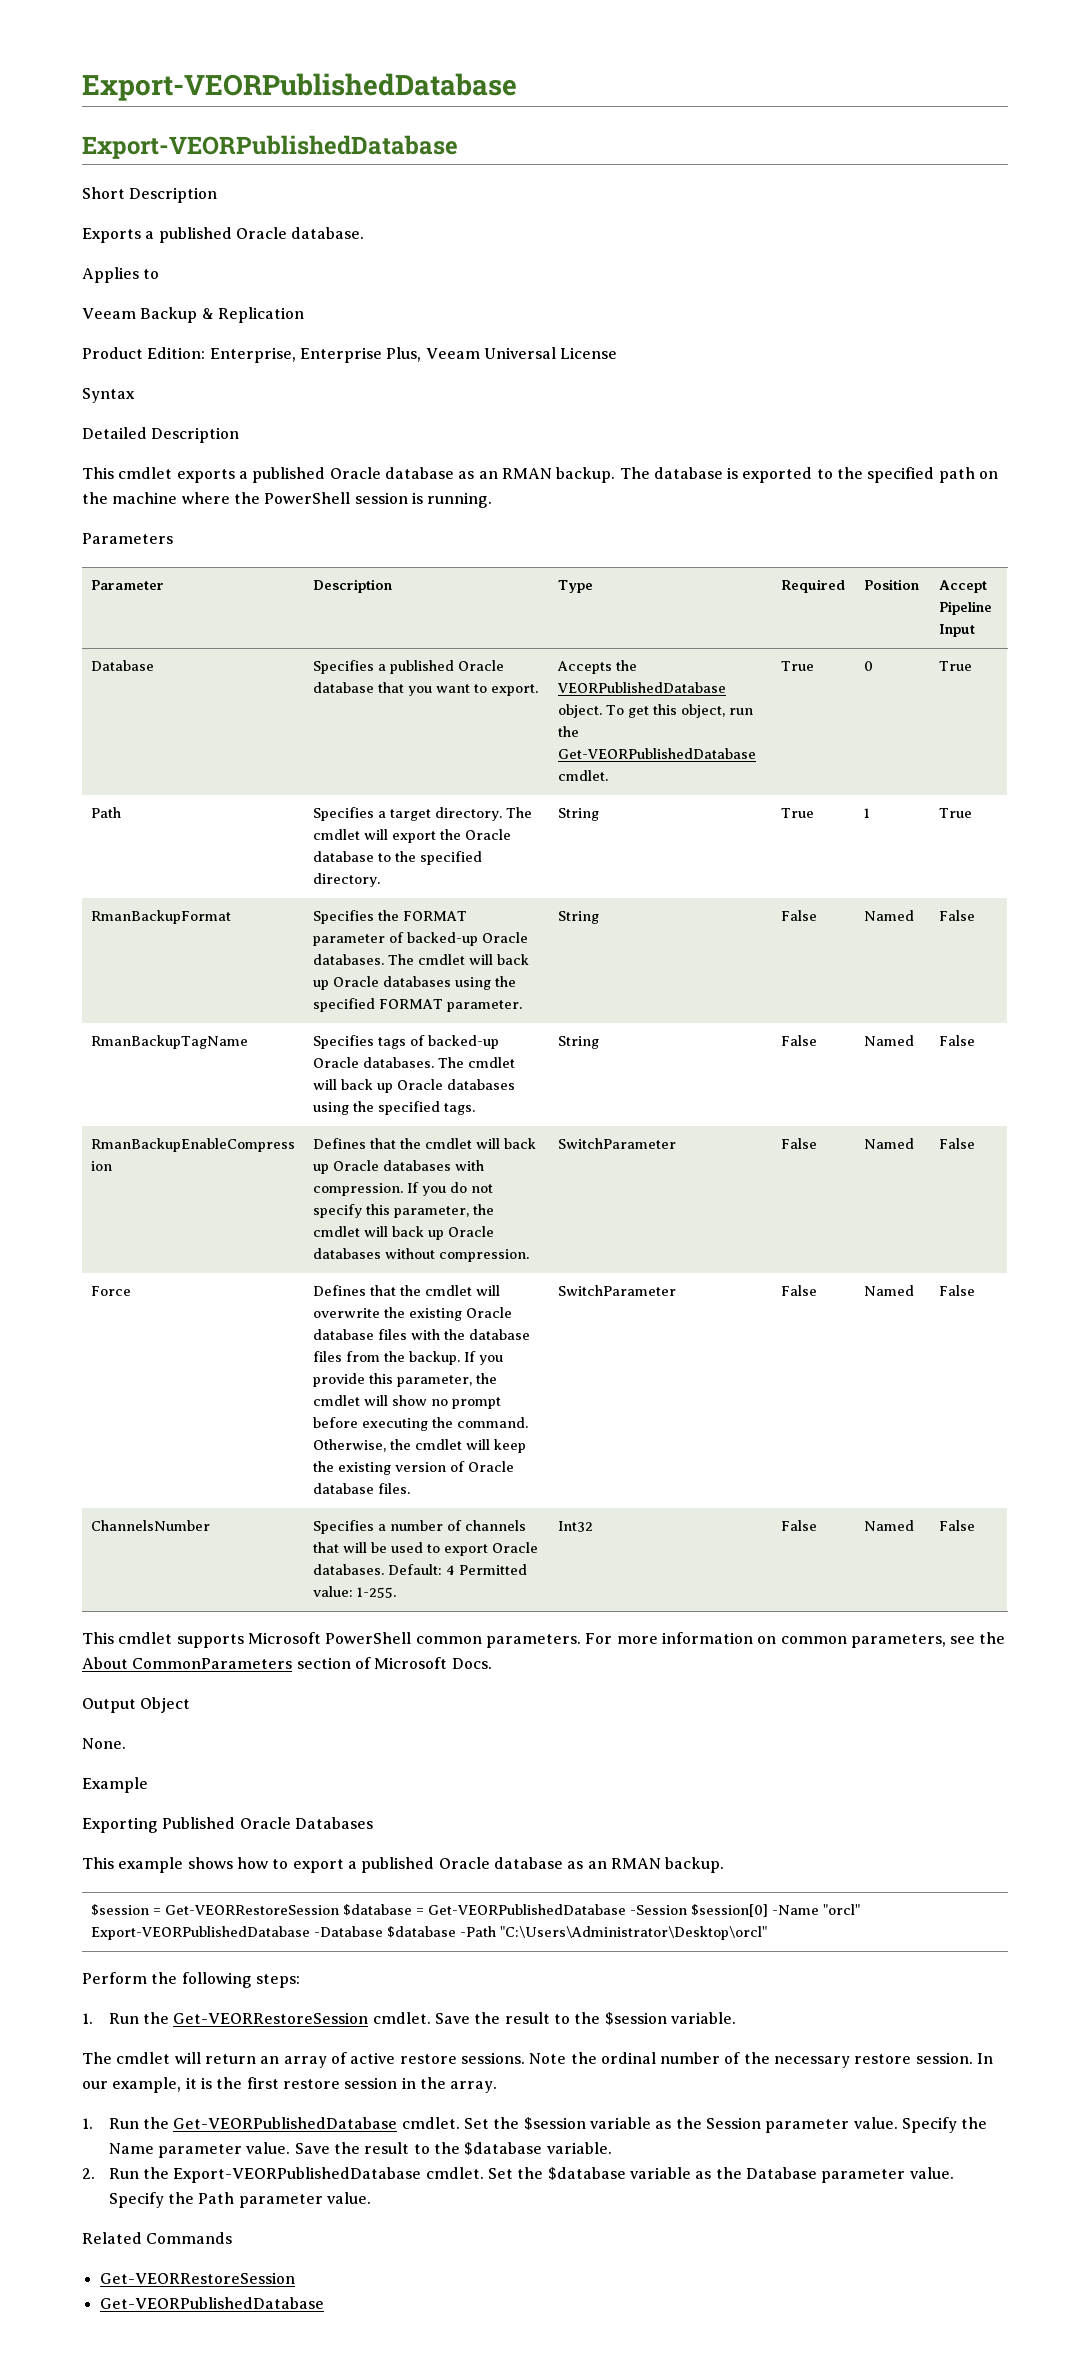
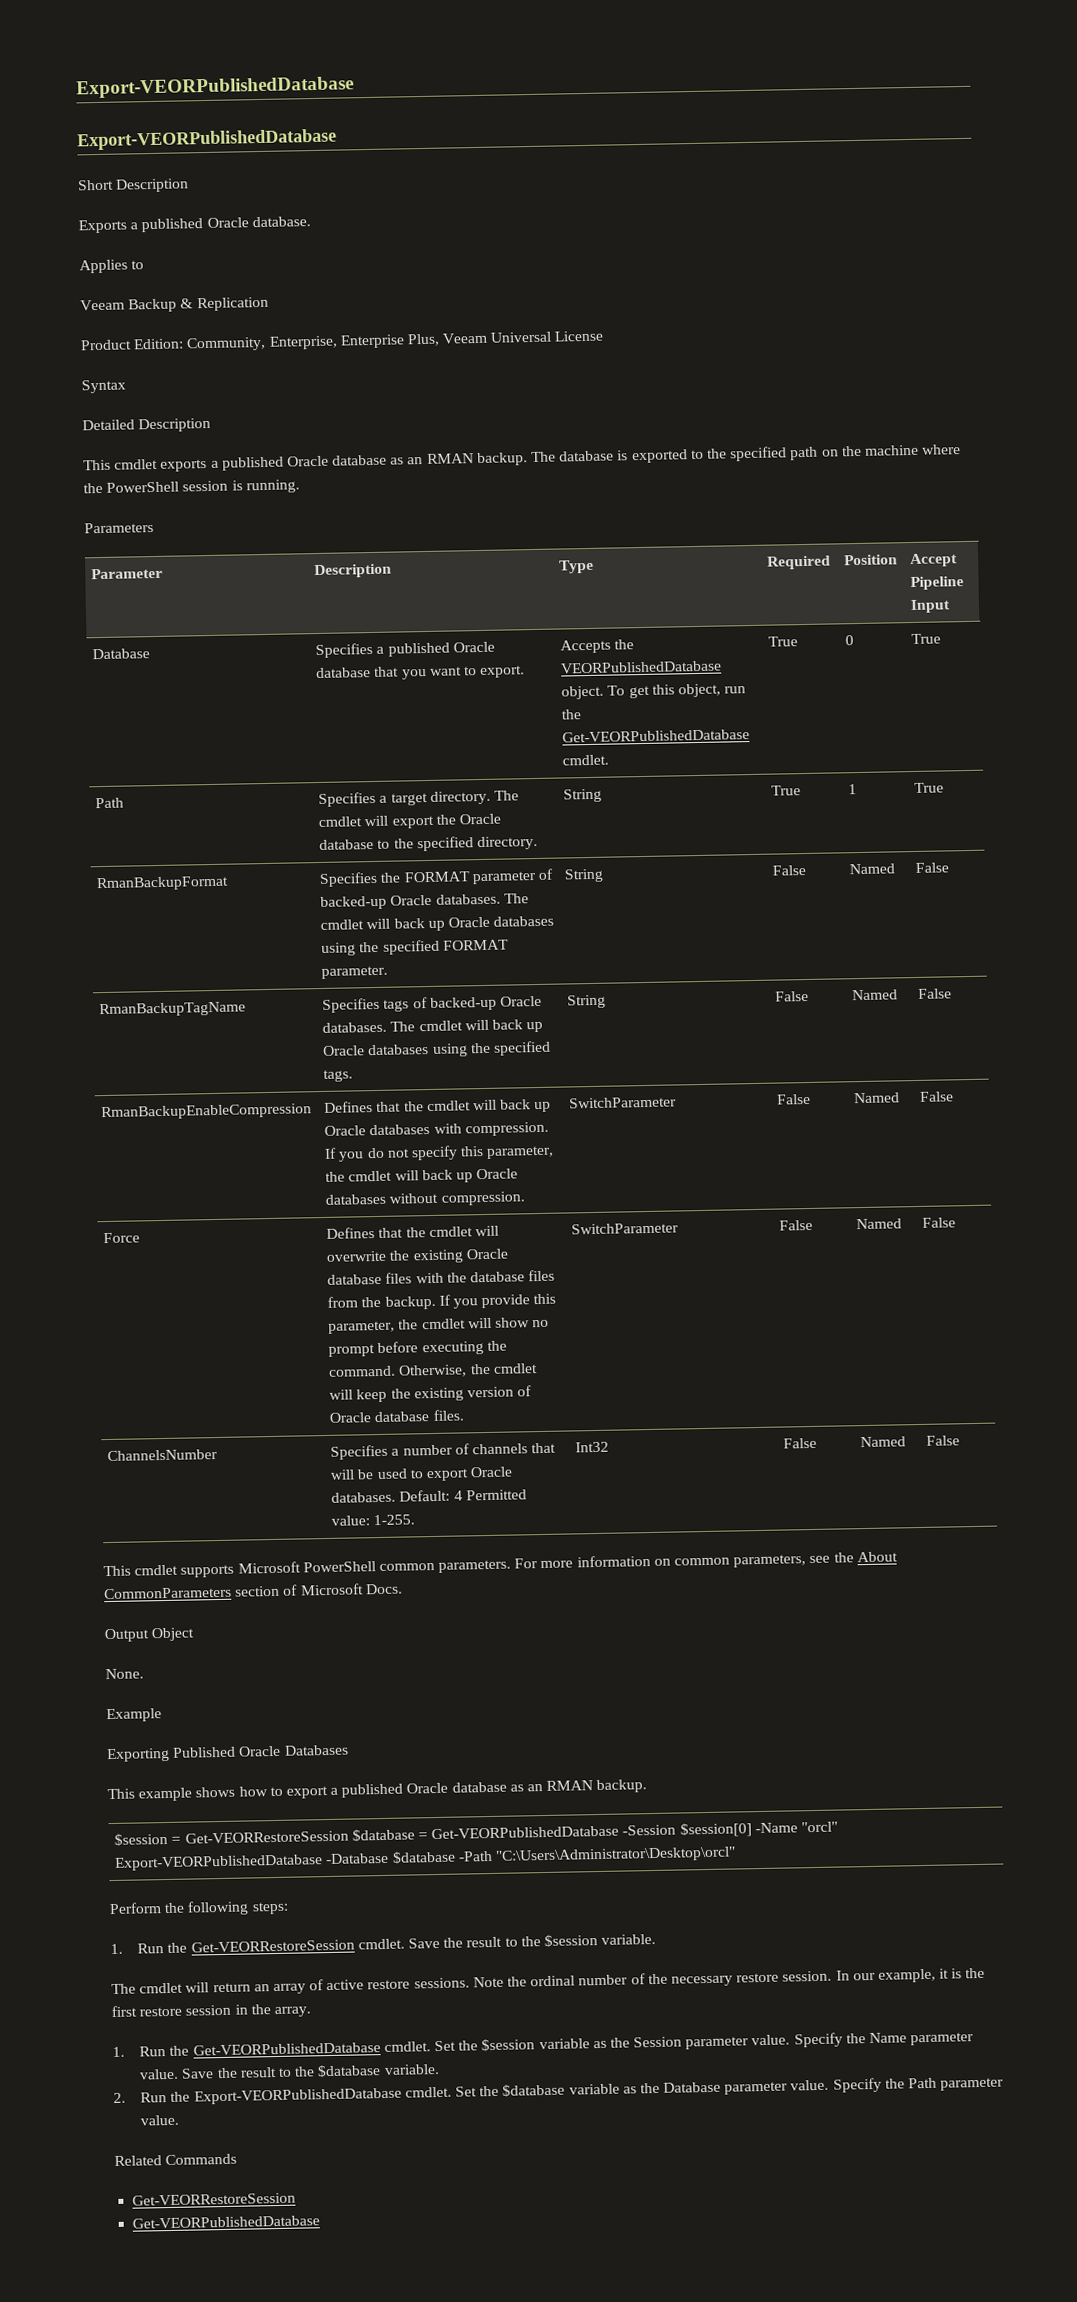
(206, 353) none -> [186,336,267,352] Community,

